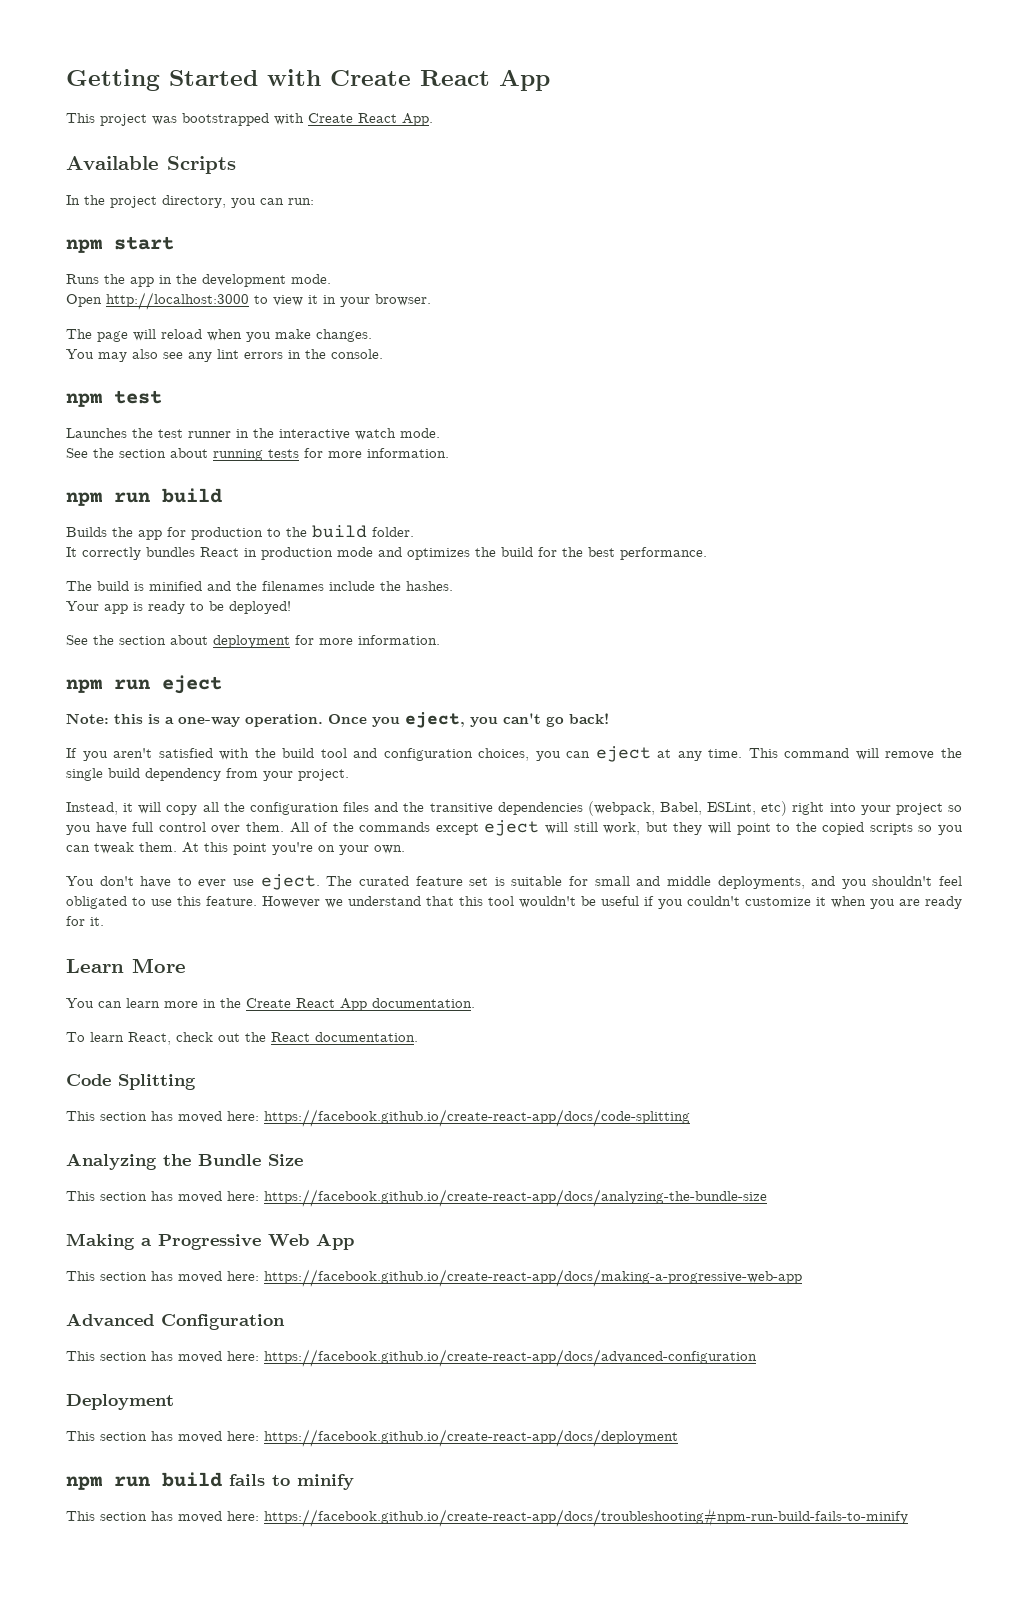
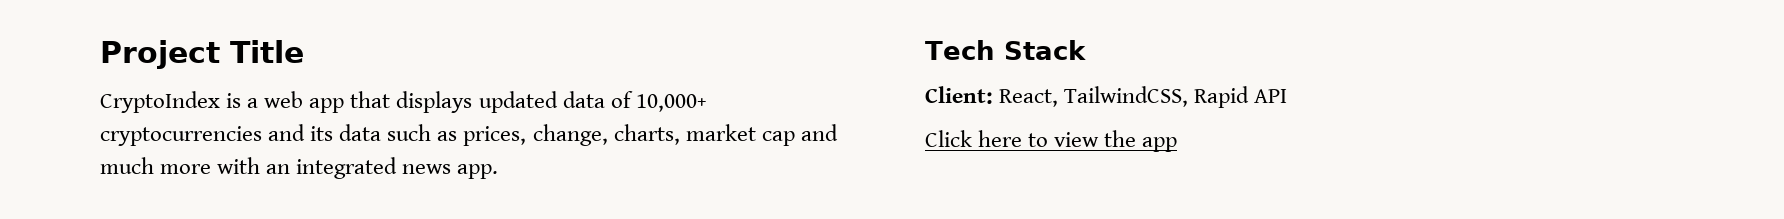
[66,69,550,91] [66,113,433,126] [66,156,236,174] [66,195,314,208] [66,236,174,253] [66,274,331,287] [66,292,431,310] [66,329,372,342] [66,349,383,362] [66,390,162,407] [66,428,440,440] [66,448,449,461] [66,488,222,506] [66,525,414,540] [66,547,707,560] [66,581,453,591] [66,601,291,614] [66,635,440,648] [66,675,222,694] [66,712,609,728] [66,746,962,762] [66,768,349,781] [66,801,962,816] [66,820,964,836] [66,842,405,855] [66,874,962,890] [66,896,962,909] [66,916,104,926] [66,958,186,973] [66,998,475,1011] [66,1032,418,1045] [66,1074,196,1090] [66,1109,690,1127] [66,1153,303,1170] [66,1189,767,1207] [66,1233,354,1250] [66,1269,802,1287] [66,1313,285,1330] [66,1349,757,1367] [66,1394,174,1410] [66,1429,678,1447] [66,1472,354,1490] [66,1508,908,1527] Getting Started with Create React App // This project was bootstrapped with Create React App. // Available Scripts // In the project directory, you can run: // npm start // Runs the app in the development mode. // Open http://localhost:3000 to view it in your browser. // The page will reload when you make changes. // You may also see any lint errors in the console. // npm test // Launches the test runner in the interactive watch mode. // See the section about running tests for more information. // npm run build // Builds the app for production to the build folder. // It correctly bundles React in production mode and optimizes the build for the best performance. // The build is minified and the filenames include the hashes. // Your app is ready to be deployed! // See the section about deployment for more information. // npm run eject // Note: this is a one-way operation. Once you eject, you can't go back! // If you aren't satisfied with the build tool and configuration choices, you can eject at any time. This command will remove the single build dependency from your project. // Instead, it will copy all the configuration files and the transitive dependencies (webpack, Babel, ESLint, etc) right into your project so you have full control over them. All of the commands except eject will still work, but they will point to the copied scripts so you can tweak them. At this point you're on your own. // You don't have to ever use eject. The curated feature set is suitable for small and middle deployments, and you shouldn't feel obligated to use this feature. However we understand that this tool wouldn't be useful if you couldn't customize it when you are ready for it. // Learn More // You can learn more in the Create React App documentation. // To learn React, check out the React documentation. // Code Splitting // This section has moved here: https://facebook.github.io/create-react-app/docs/code-splitting // Analyzing the Bundle Size // This section has moved here: https://facebook.github.io/create-react-app/docs/analyzing-the-bundle-size // Making a Progressive Web App // This section has moved here: https://facebook.github.io/create-react-app/docs/making-a-progressive-web-app // Advanced Configuration // This section has moved here: https://facebook.github.io/create-react-app/docs/advanced-configuration // Deployment // This section has moved here: https://facebook.github.io/create-react-app/docs/deployment // npm run build fails to minify // This section has moved here: https://facebook.github.io/create-react-app/docs/troubleshooting#npm-run-build-fails-to-minify -> [100,40,304,69] [100,91,707,113] [100,124,838,146] [100,157,499,179] [925,40,1086,60] [925,86,1288,108] [925,130,1178,152] Project Title // CryptoIndex is a web app that displays updated data of 10,000+ cryptocurrencies and its data such as prices, change, charts, market cap and much more with an integrated news app. // Tech Stack // Client: React, TailwindCSS, Rapid API // Click here to view the app

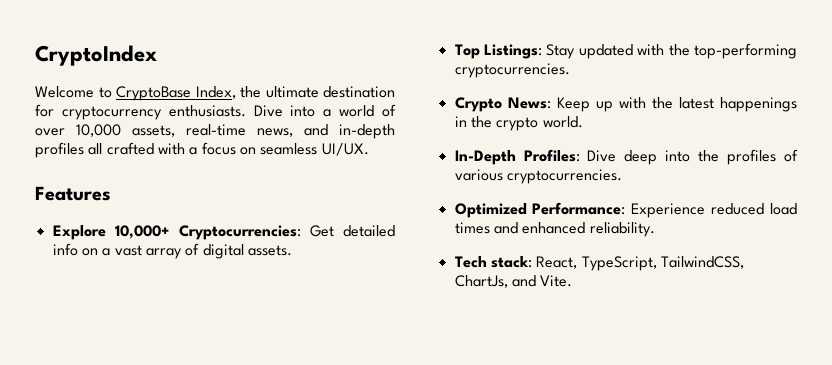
[100,40,304,69] [100,91,707,113] [100,124,838,146] [100,157,499,179] [925,40,1086,60] [925,86,1288,108] [925,130,1178,152] Project Title // CryptoIndex is a web app that displays updated data of 10,000+ cryptocurrencies and its data such as prices, change, charts, market cap and much more with an integrated news app. // Tech Stack // Client: React, TailwindCSS, Rapid API // Click here to view the app -> [35,45,157,66] [35,86,395,101] [35,104,396,120] [35,124,395,139] [35,142,369,158] [35,186,111,201] [52,225,395,240] [52,243,292,259] [454,43,797,59] [454,63,570,78] [454,97,797,112] [454,116,583,131] [454,149,798,165] [454,169,622,184] [454,202,797,218] [454,222,655,237] [454,256,744,271] [454,275,573,288] CryptoIndex // Welcome to CryptoBase Index, the ultimate destination for cryptocurrency enthusiasts. Dive into a world of over 10,000 assets, real-time news, and in-depth profiles all crafted with a focus on seamless UI/UX. // Features // Explore 10,000+ Cryptocurrencies: Get detailed info on a vast array of digital assets. // Top Listings: Stay updated with the top-performing cryptocurrencies. // Crypto News: Keep up with the latest happenings in the crypto world. // In-Depth Profiles: Dive deep into the profiles of various cryptocurrencies. // Optimized Performance: Experience reduced load times and enhanced reliability. // Tech stack: React, TypeScript, TailwindCSS, ChartJs, and Vite.

